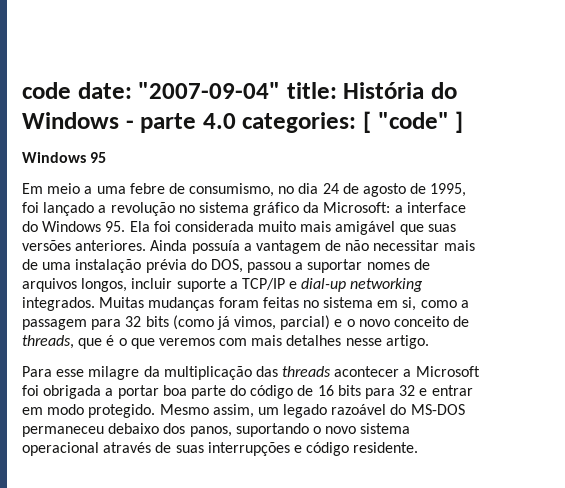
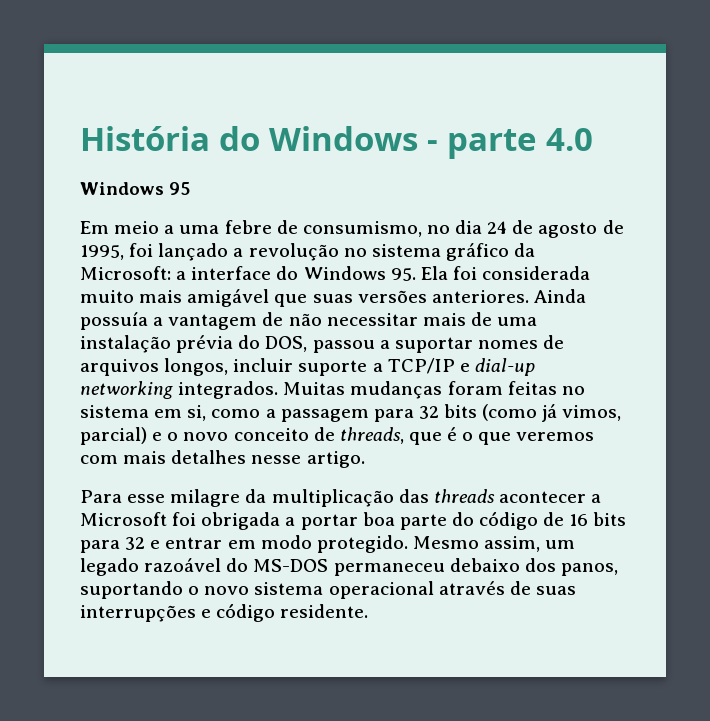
[22,82,337,99] code date: "2007-09-04" title: -> (80, 138) none
[242,111,464,133] categories: [ "code" ] -> (593, 139) none

